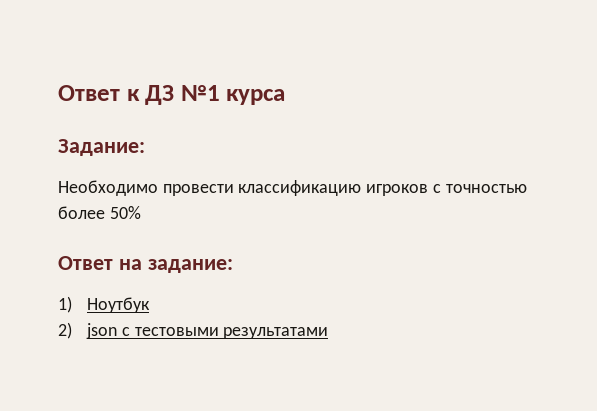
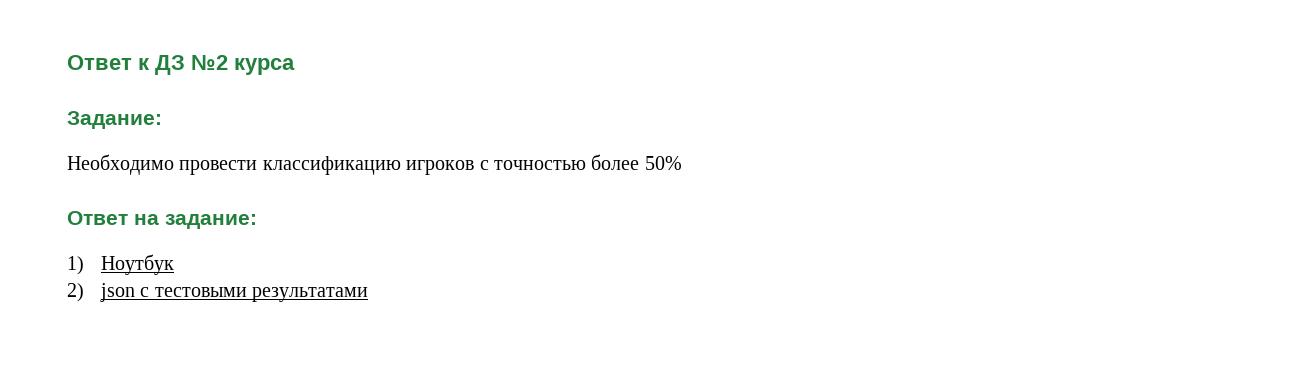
[180,85,220,101] №1 -> [191,55,228,70] №2

